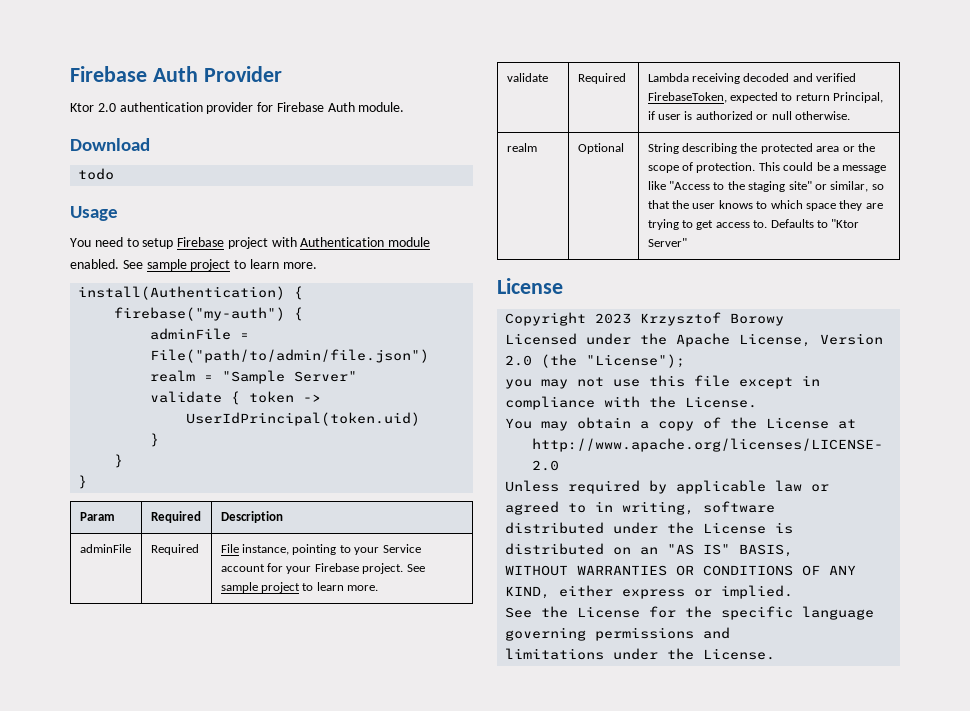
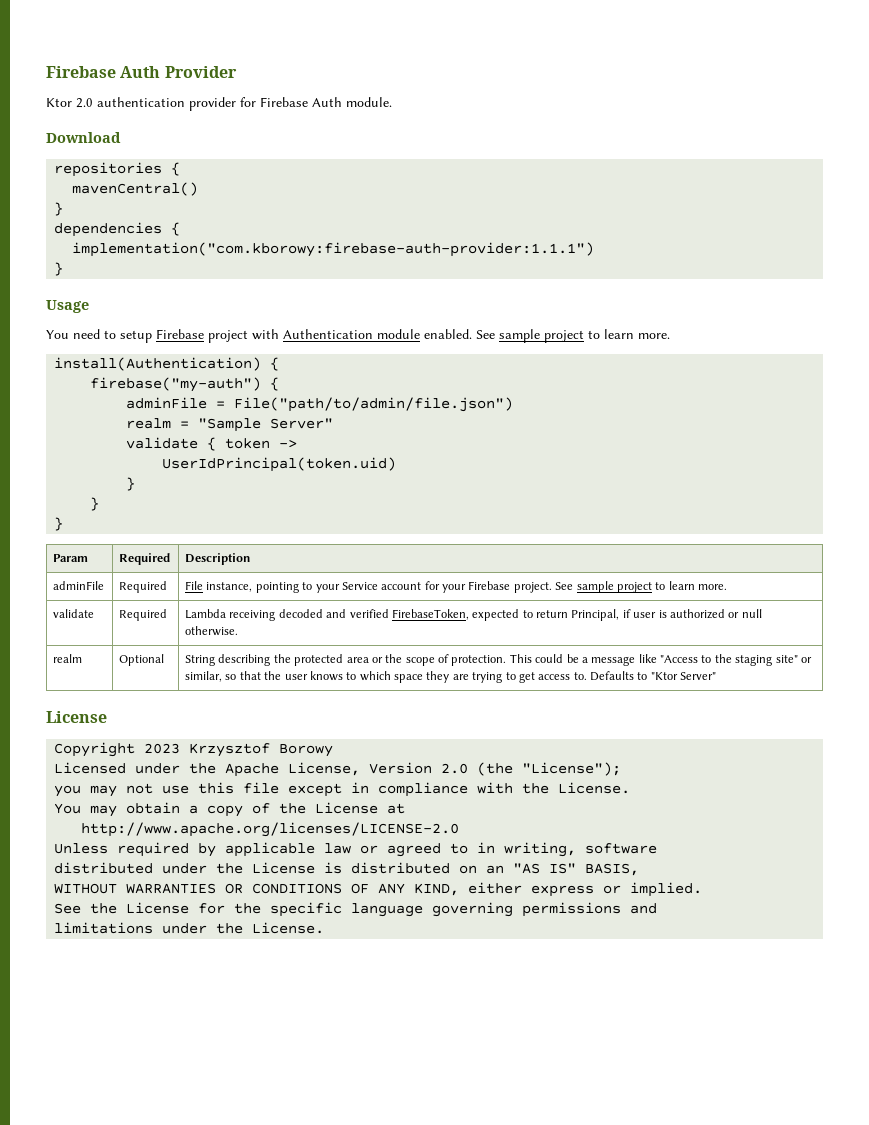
[78,168,115,180] todo -> [54,162,181,177] [72,182,199,196] [54,202,64,216] [54,222,181,237] [72,242,595,257] [54,262,64,276] repositories { // mavenCentral() // } // dependencies { // implementation("com.kborowy:firebase-auth-provider:1.1.1") // }

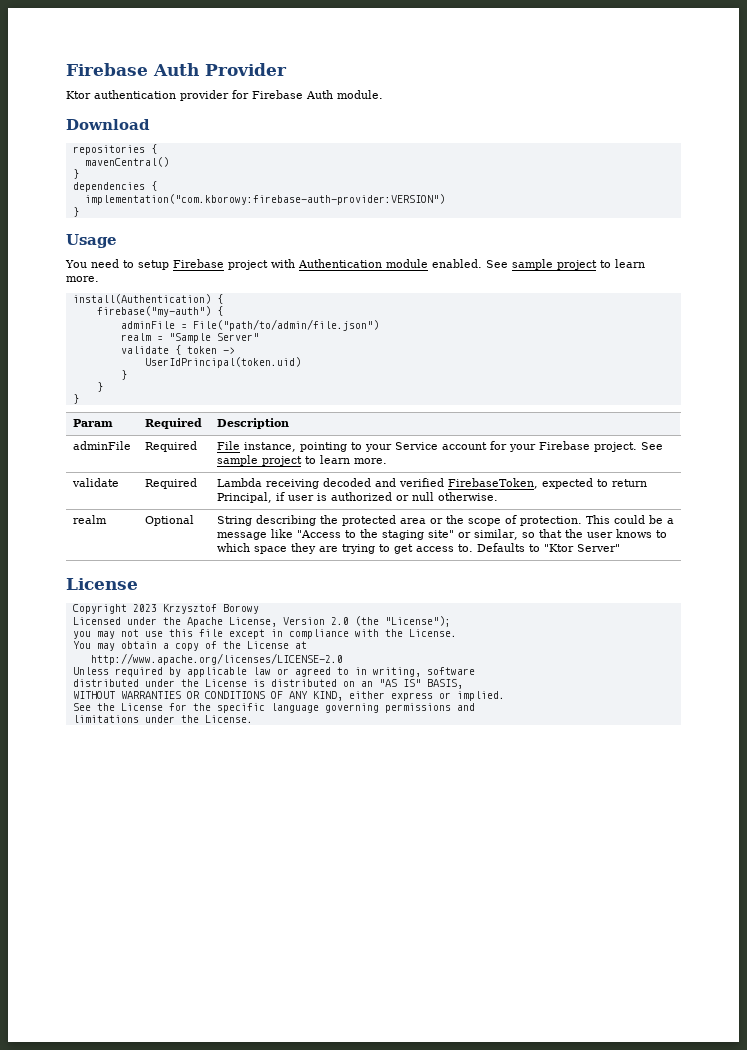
[76,98,93,108] 2.0 -> (91, 95) none
[72,242,595,257] implementation("com.kborowy:firebase-auth-provider:1.1.1") -> [84,194,445,205] implementation("com.kborowy:firebase-auth-provider:VERSION")

